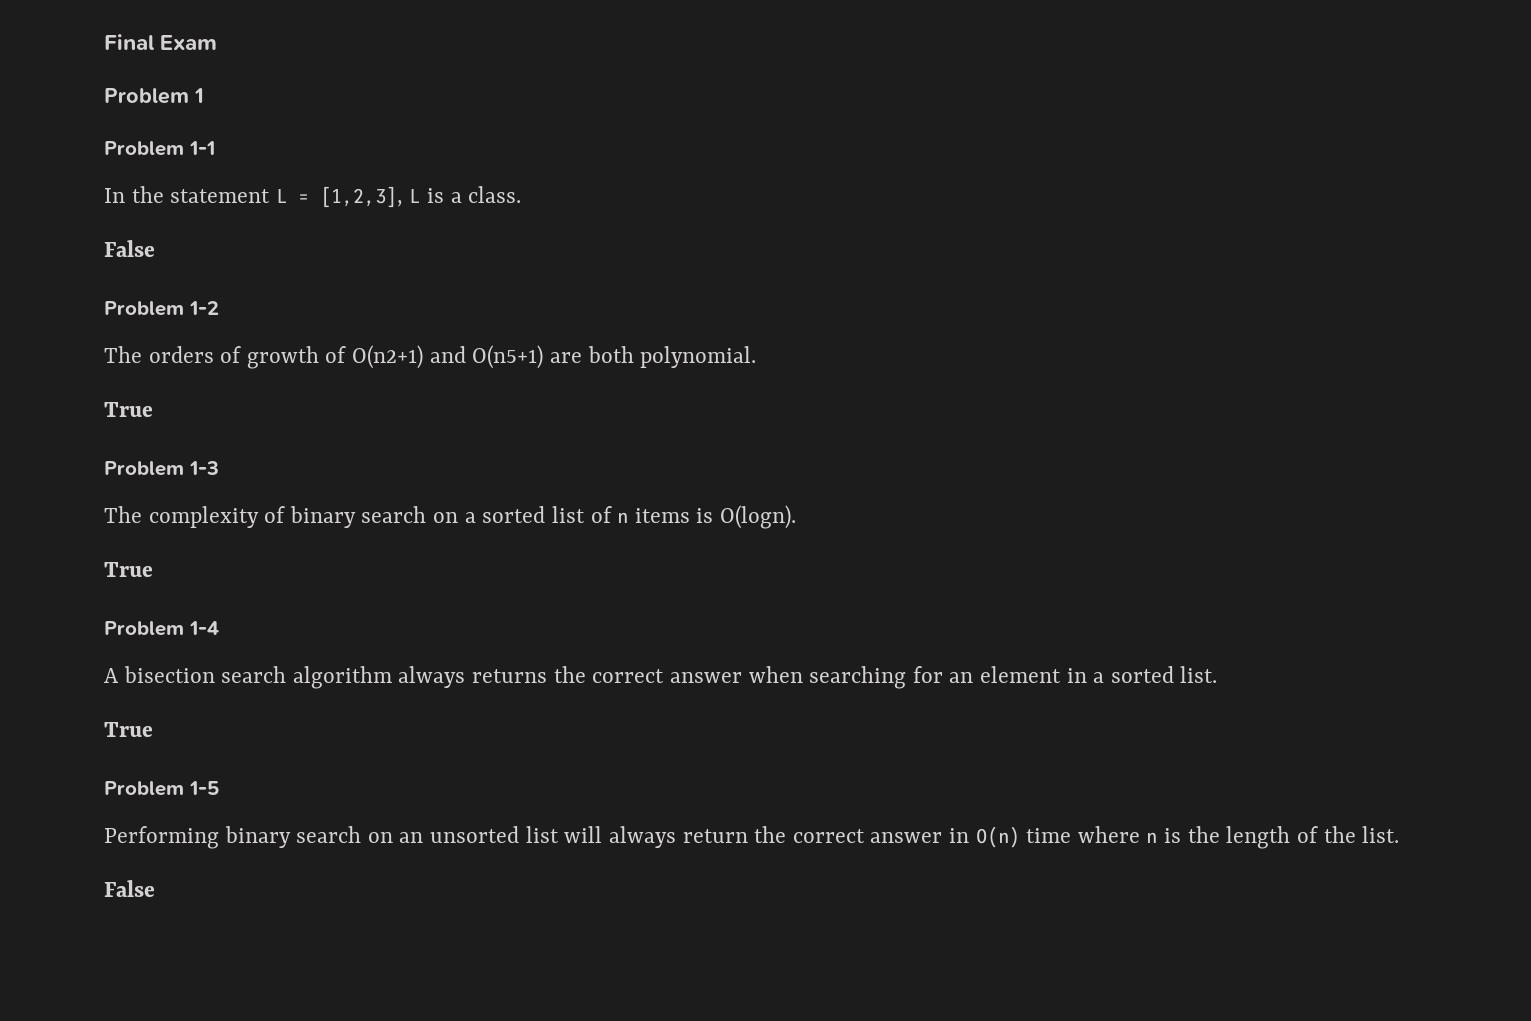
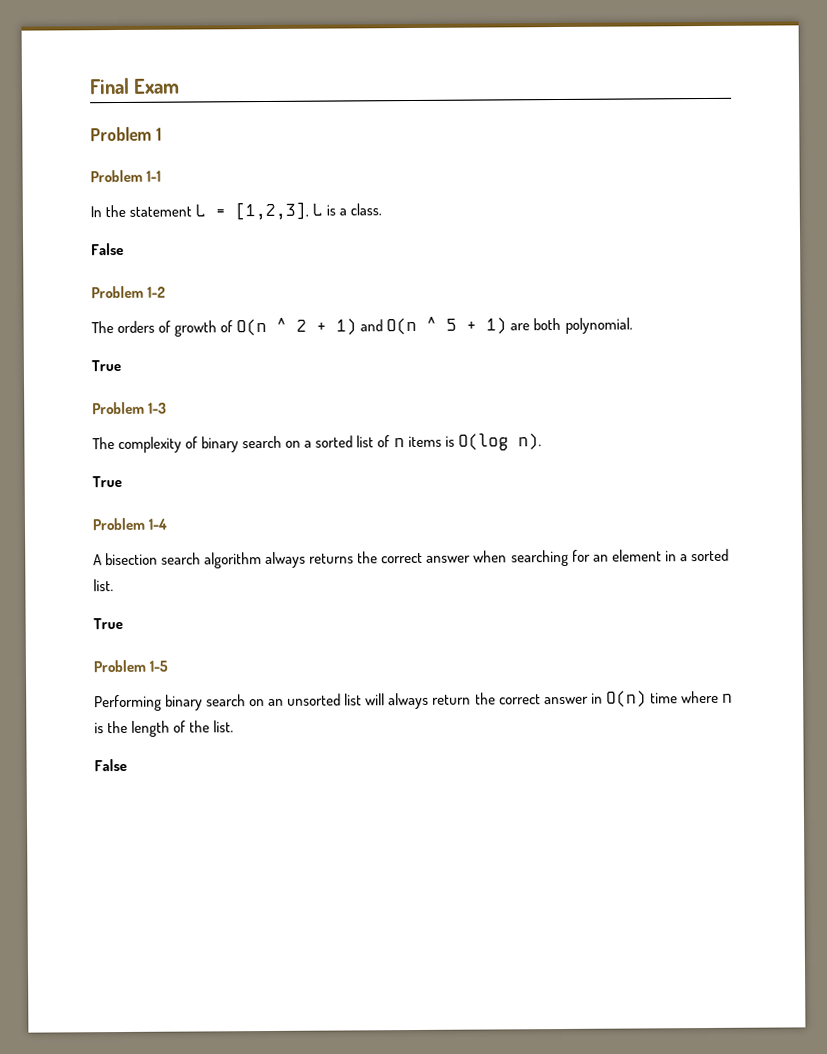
[352,345,544,369] O(n2+1) and O(n5+1) -> [236,316,508,337] O(n ^ 2 + 1) and O(n ^ 5 + 1)
[719,505,796,529] O(logn). -> [457,433,542,451] O(log n).

